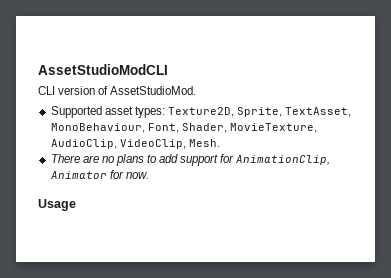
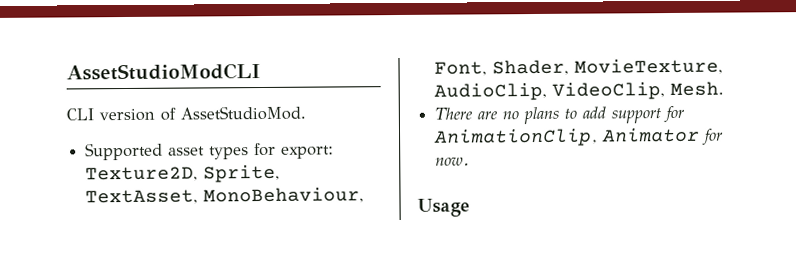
[134,106,165,118] types: -> [209,142,335,160] types for export:

